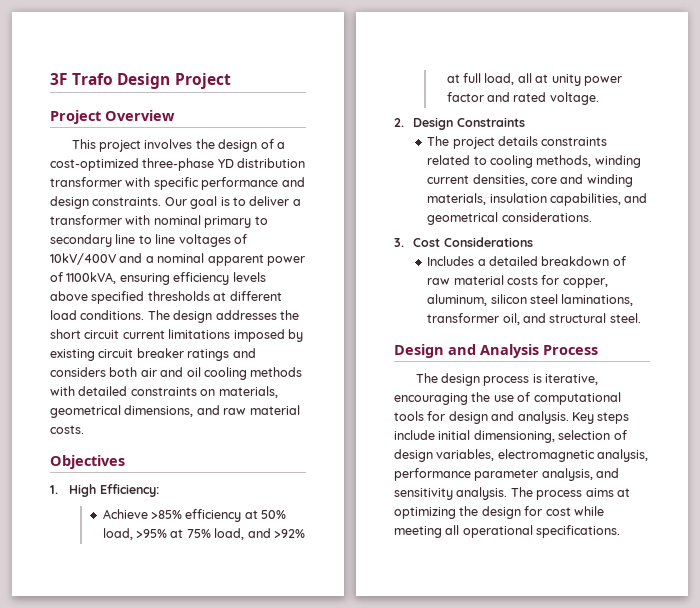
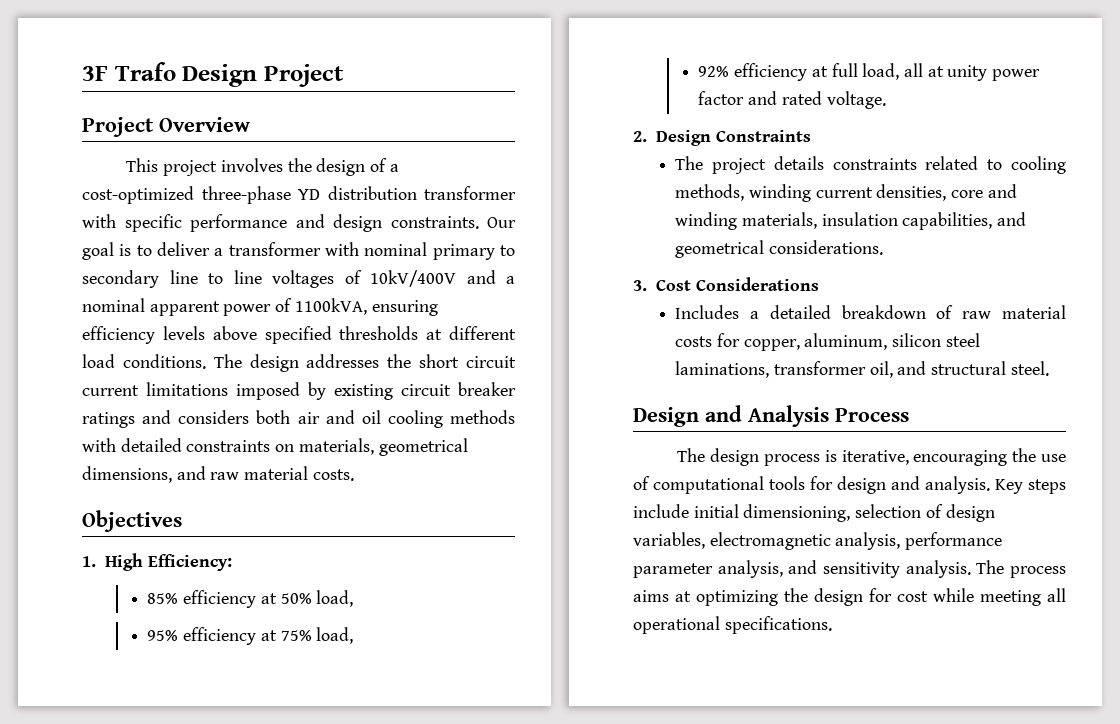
[102,509,183,519] Achieve >85% -> [147,593,179,604] 85%
[136,529,168,538] >95% -> [147,627,257,645] // 95% efficiency
[247,528,305,538] and >92% -> [698,63,808,81] // 92% efficiency

